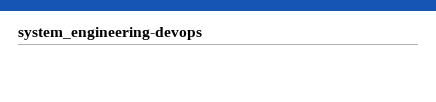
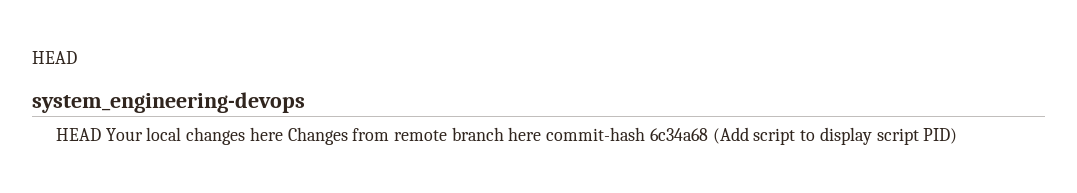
(18, 33) none -> [32,51,77,64] HEAD //
(202, 33) none -> [55,127,958,145] // HEAD Your local changes here Changes from remote branch here commit-hash 6c34a68 (Add script to display script PID)

